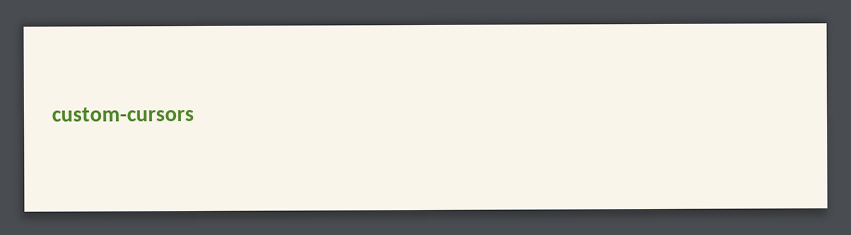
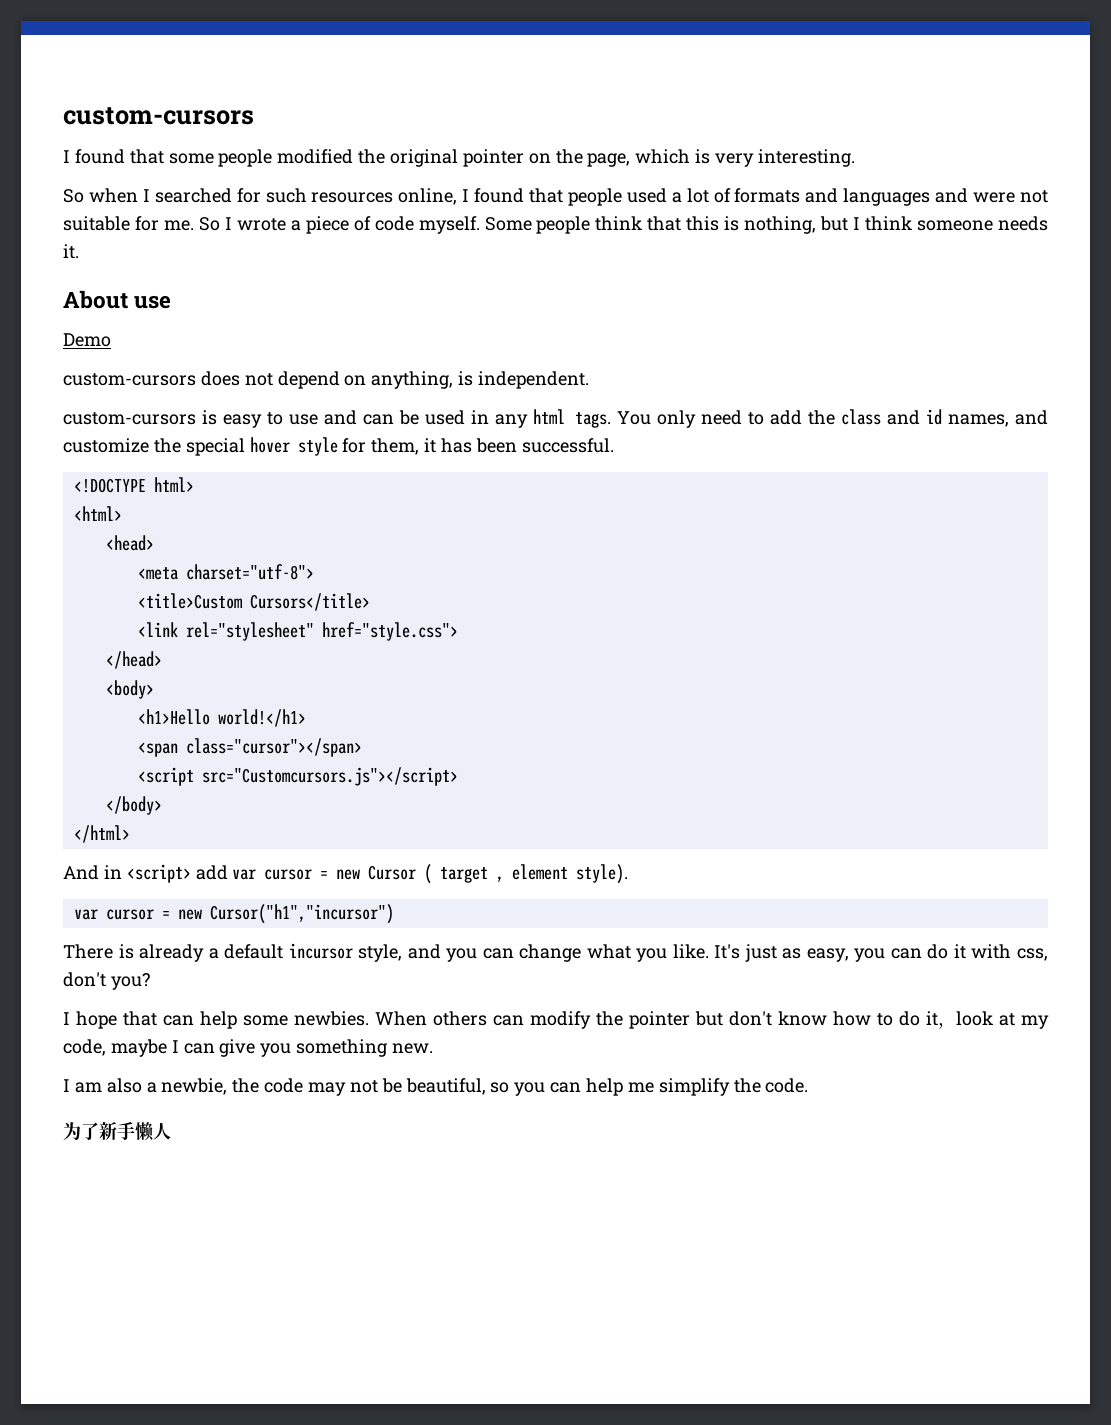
[51,107,195,122] custom-cursors -> [63,107,254,125] [63,149,855,167] [63,188,1049,206] [63,216,1049,234] [63,244,79,259] [63,290,172,309] [63,333,111,347] [63,371,590,389] [63,409,1049,428] [63,437,614,456] [73,477,194,493] [73,506,122,521] [105,535,154,551] [137,564,314,580] [137,593,370,611] [137,622,458,641] [105,651,162,669] [105,680,154,699] [137,709,306,727] [137,738,362,757] [137,767,458,786] [105,796,162,815] [73,825,130,843] [63,864,629,884] [73,904,394,924] [63,943,1048,962] [63,972,150,990] [63,1011,1049,1029] [63,1039,434,1057] [63,1078,809,1096] [63,1122,171,1141] custom-cursors // I found that some people modified the original pointer on the page, which is very interesting. // So when I searched for such resources online, I found that people used a lot of formats and languages and were not suitable for me. So I wrote a piece of code myself. Some people think that this is nothing, but I think someone needs it. // About use // Demo // custom-cursors does not depend on anything, is independent. // custom-cursors is easy to use and can be used in any html tags. You only need to add the class and id names, and customize the special hover style for them, it has been successful. // <!DOCTYPE html> // <html> // <head> // <meta charset="utf-8"> // <title>Custom Cursors</title> // <link rel="stylesheet" href="style.css"> // </head> // <body> // <h1>Hello world!</h1> // <span class="cursor"></span> // <script src="Customcursors.js"></script> // </body> // </html> // And in <script> add var cursor = new Cursor ( target , element style). // var cursor = new Cursor("h1","incursor") // There is already a default incursor style, and you can change what you like. It's just as easy, you can do it with css, don't you? // I hope that can help some newbies. When others can modify the pointer but don't know how to do it，look at my code, maybe I can give you something new. // I am also a newbie, the code may not be beautiful, so you can help me simplify the code. // 为了新手懒人

